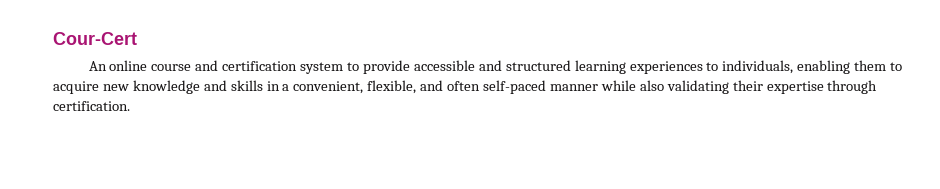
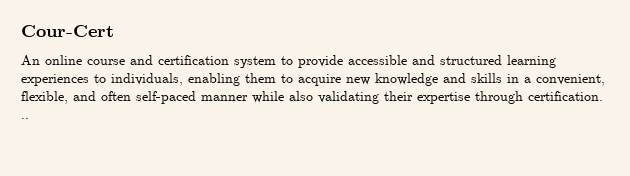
(130, 106) none -> [21,118,29,119] ..

